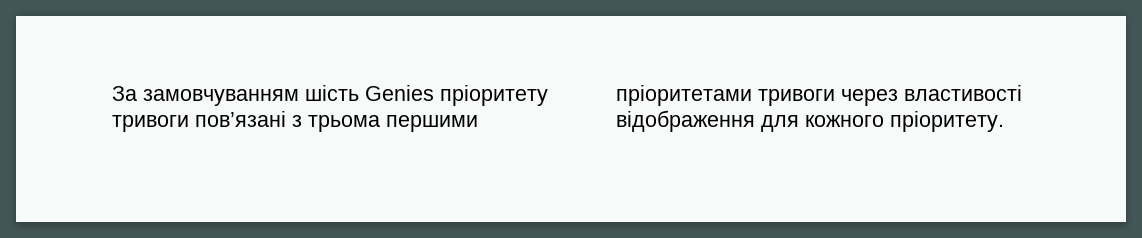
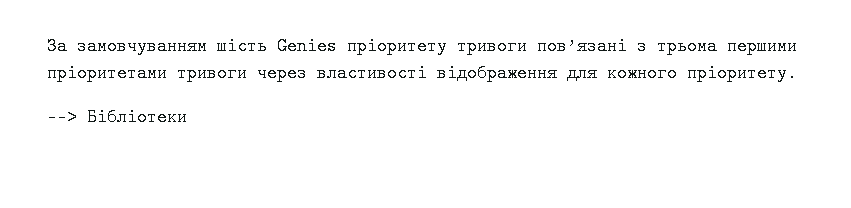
(1004, 121) none -> [47,108,187,126] // --> Бібліотеки

